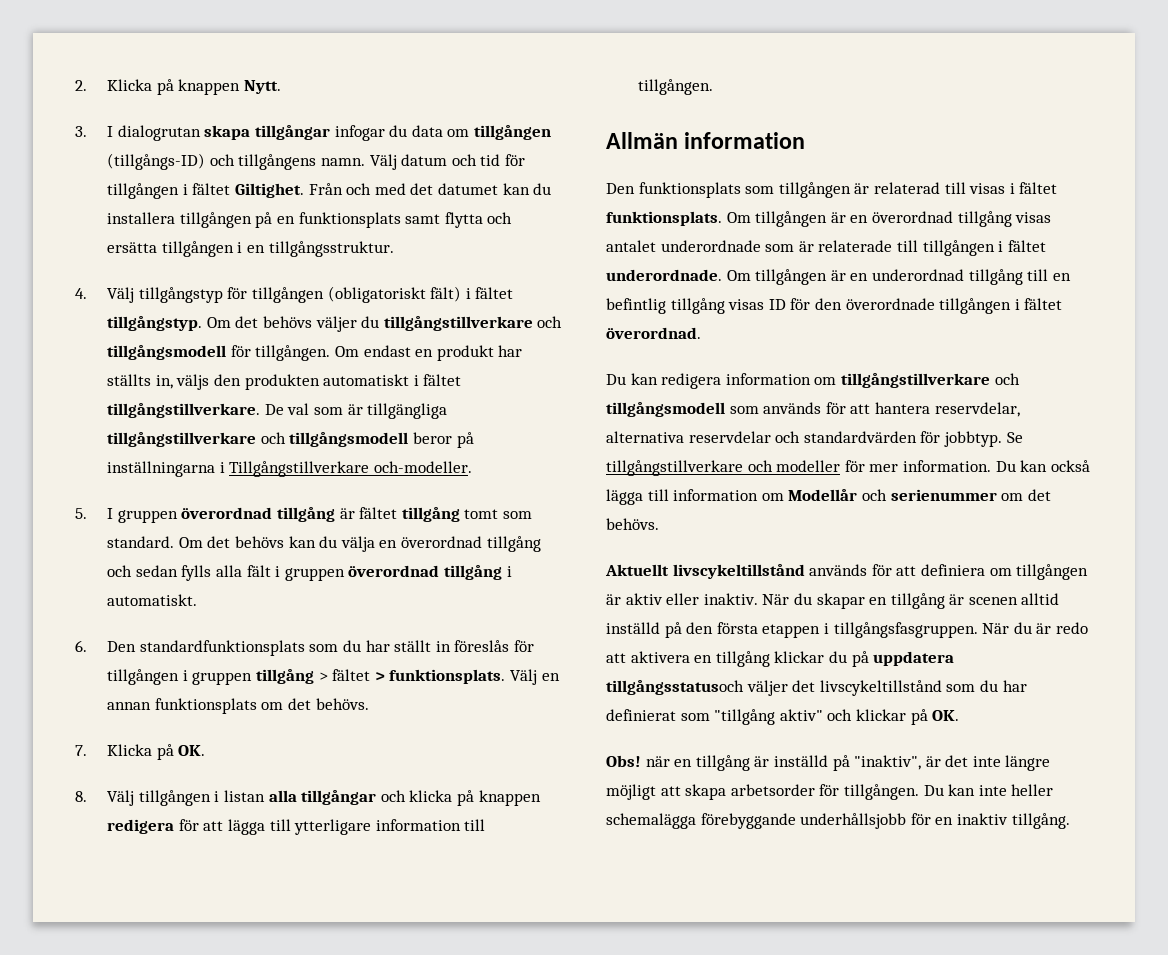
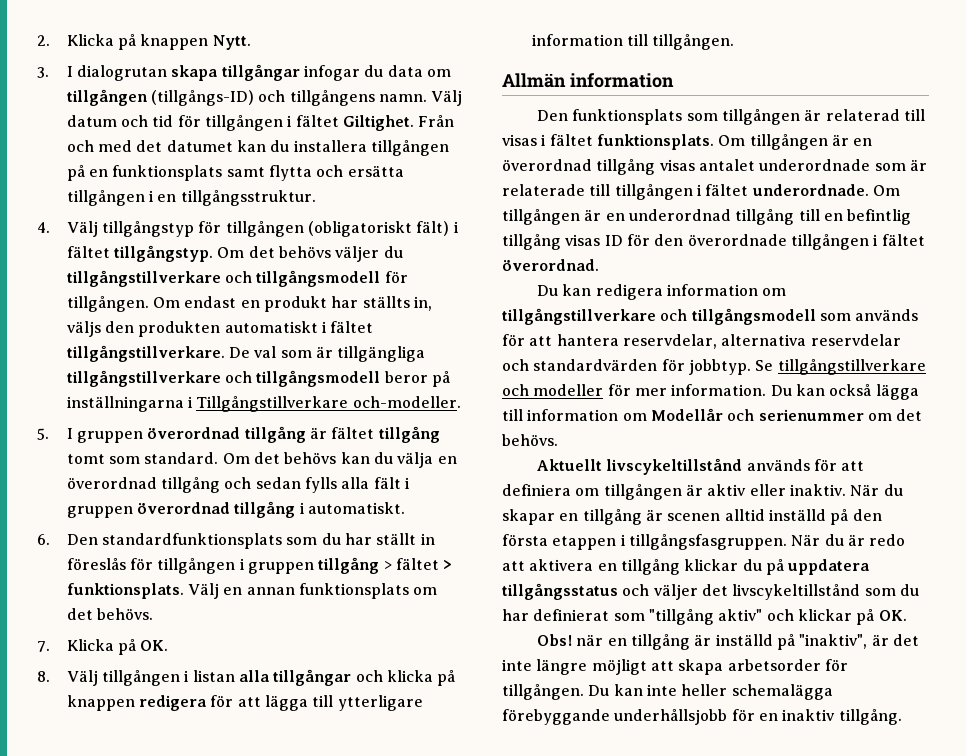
[606,680,744,695] tillgångsstatusoch -> [502,583,650,600] tillgångsstatus och

